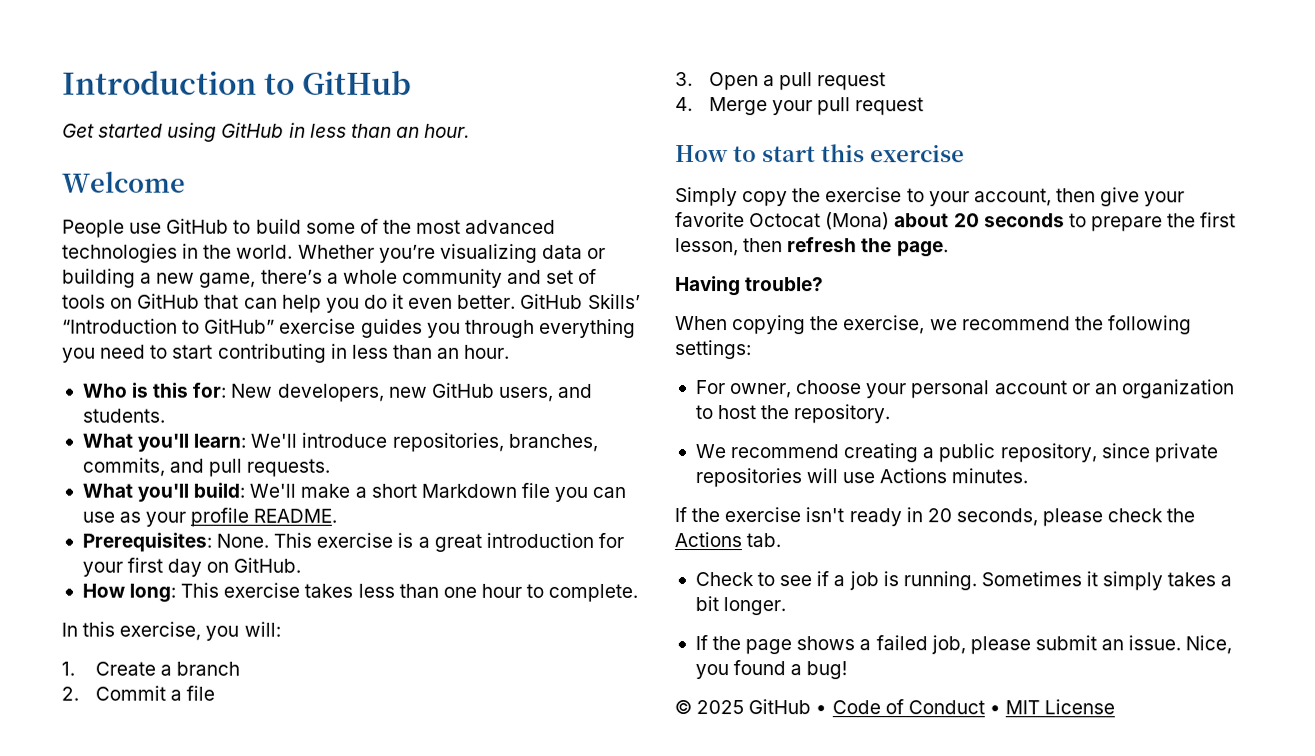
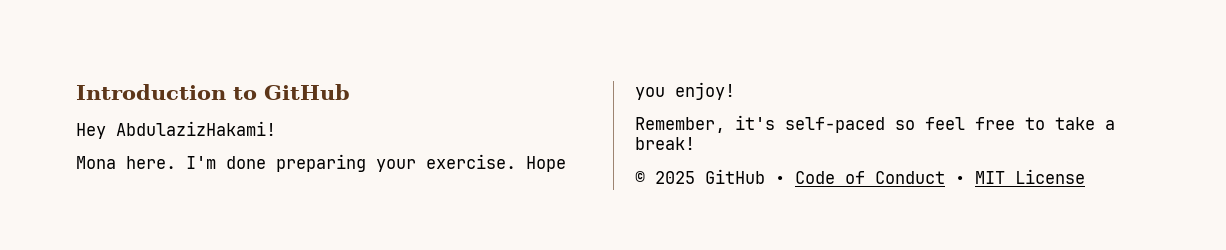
[62,122,471,142] [62,171,186,193] [62,218,557,238] [62,243,607,263] [62,268,598,288] [62,293,641,313] [62,318,636,338] [62,343,511,363] [81,382,593,402] [81,408,165,423] [81,432,598,452] [81,457,331,477] [81,482,627,502] [81,507,338,527] [81,532,624,552] [81,557,302,577] [81,582,639,603] [61,621,281,641] [61,661,241,676] [61,685,216,701] [675,72,887,91] [675,97,925,116] [675,144,965,163] [675,187,1186,207] [675,212,1237,232] [675,237,949,258] [675,276,825,297] [675,315,1192,335] [675,340,752,360] [694,379,1234,399] [694,404,891,424] [694,443,1218,463] [694,468,1029,488] [674,507,1196,527] [674,532,782,548] [694,571,1233,591] [694,596,787,616] [694,635,1233,655] [694,660,848,680] Get started using GitHub in less than an hour. // Welcome // People use GitHub to build some of the most advanced technologies in the world. Whether you’re visualizing data or building a new game, there’s a whole community and set of tools on GitHub that can help you do it even better. GitHub Skills’ “Introduction to GitHub” exercise guides you through everything you need to start contributing in less than an hour. // Who is this for: New developers, new GitHub users, and students. // What you'll learn: We'll introduce repositories, branches, commits, and pull requests. // What you'll build: We'll make a short Markdown file you can use as your profile README. // Prerequisites: None. This exercise is a great introduction for your first day on GitHub. // How long: This exercise takes less than one hour to complete. // In this exercise, you will: // 1. Create a branch // 2. Commit a file // 3. Open a pull request // 4. Merge your pull request // How to start this exercise // Simply copy the exercise to your account, then give your favorite Octocat (Mona) about 20 seconds to prepare the first lesson, then refresh the page. // Having trouble? // When copying the exercise, we recommend the following settings: // For owner, choose your personal account or an organization to host the repository. // We recommend creating a public repository, since private repositories will use Actions minutes. // If the exercise isn't ready in 20 seconds, please check the Actions tab. // Check to see if a job is running. Sometimes it simply takes a bit longer. // If the page shows a failed job, please submit an issue. Nice, you found a bug! -> [76,121,276,139] [76,154,566,172] [635,82,735,100] [635,115,1115,133] [635,137,695,150] Hey AbdulazizHakami! // Mona here. I'm done preparing your exercise. Hope you enjoy! // Remember, it's self-paced so feel free to take a break!

